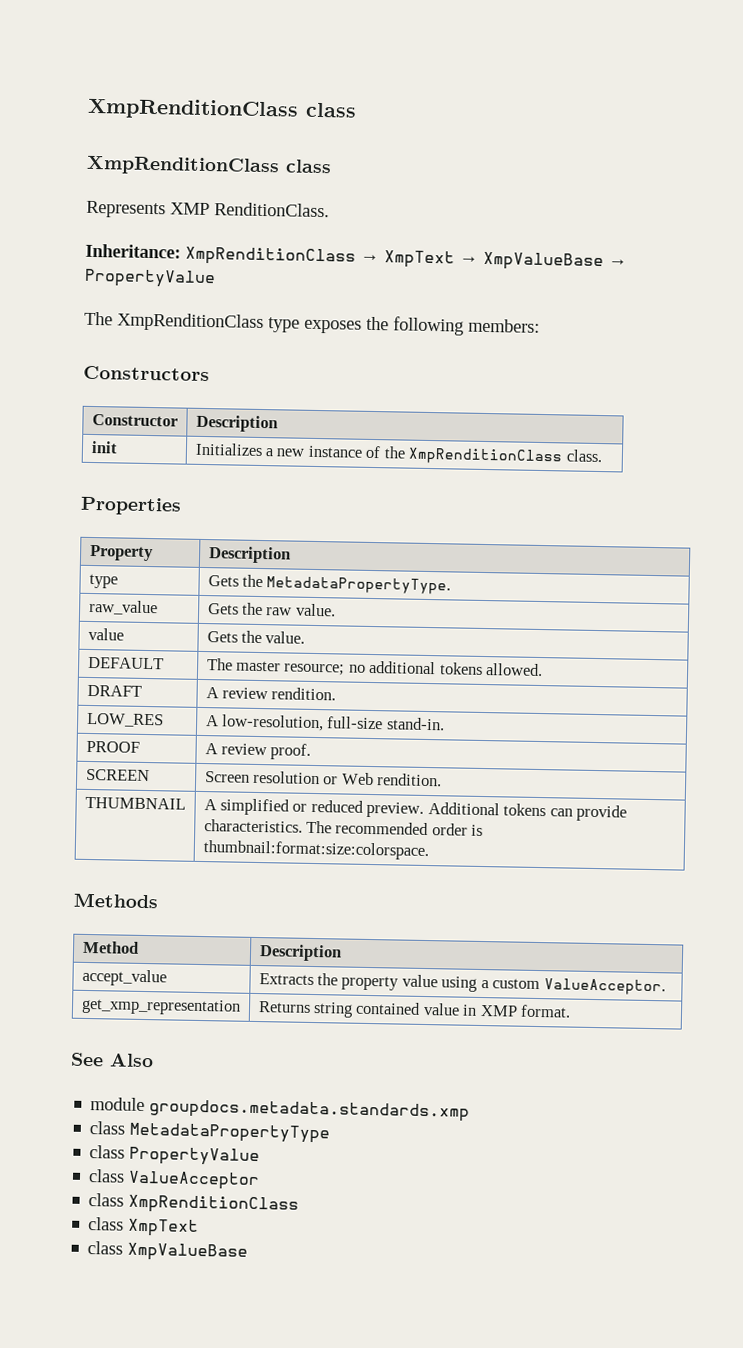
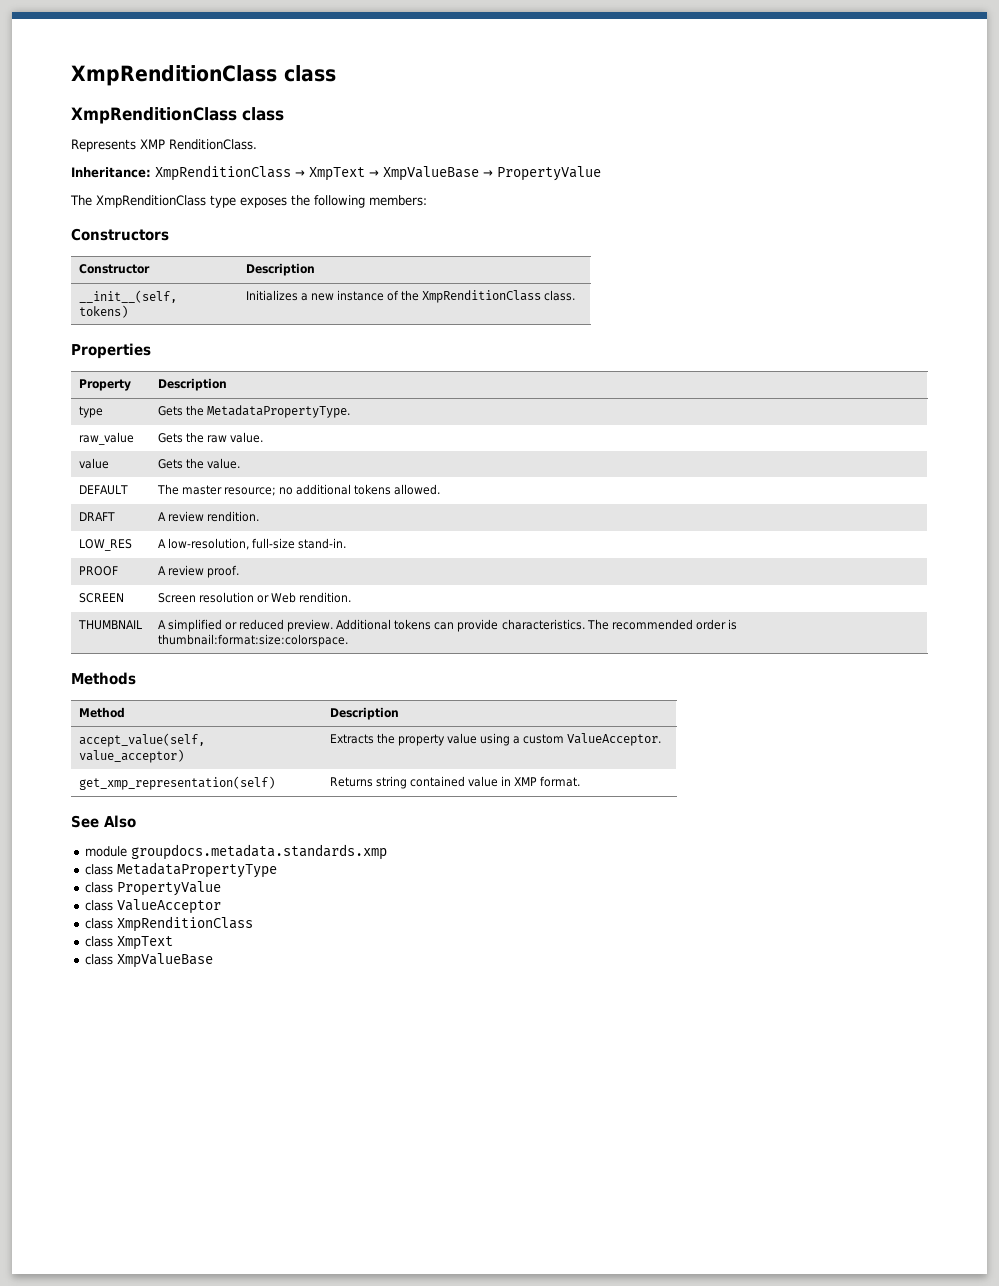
[90,440,118,454] init -> [78,290,177,303] [78,305,128,318] __init__(self, tokens)
[81,968,167,987] accept_value -> [78,733,205,747] [78,749,184,763] accept_value(self, value_acceptor)
[80,997,241,1016] get_xmp_representation -> [78,776,275,790] get_xmp_representation(self)

